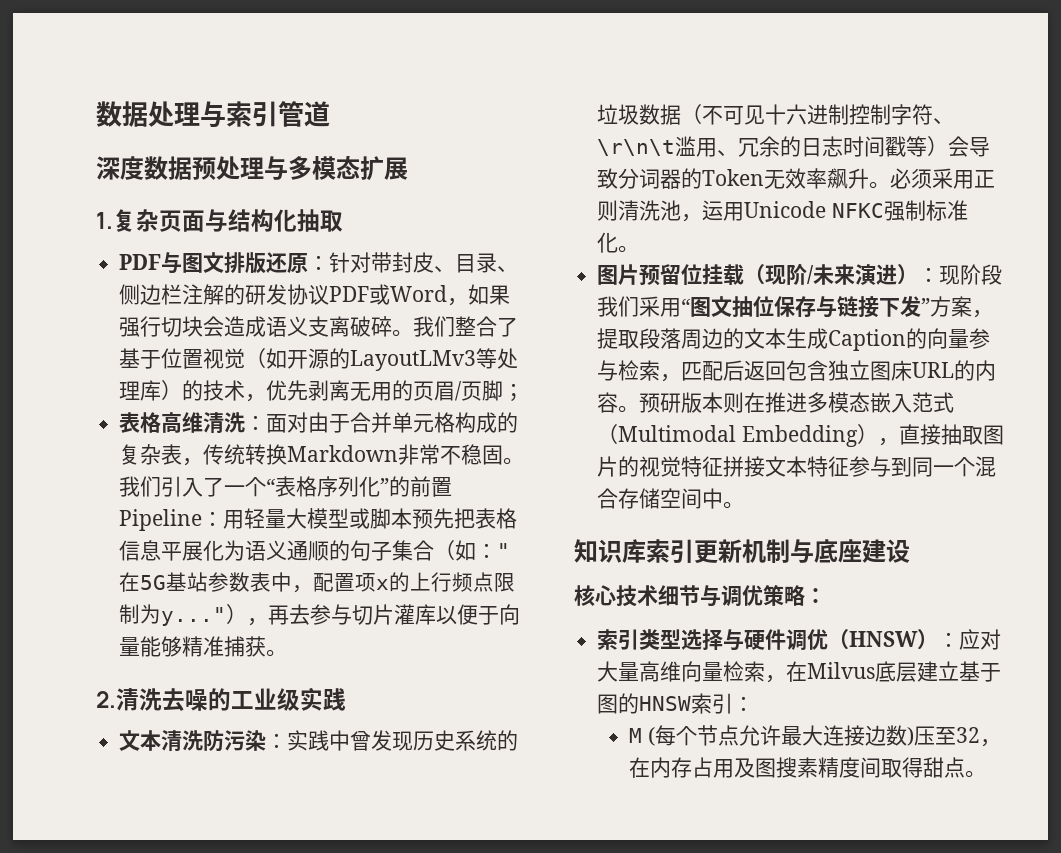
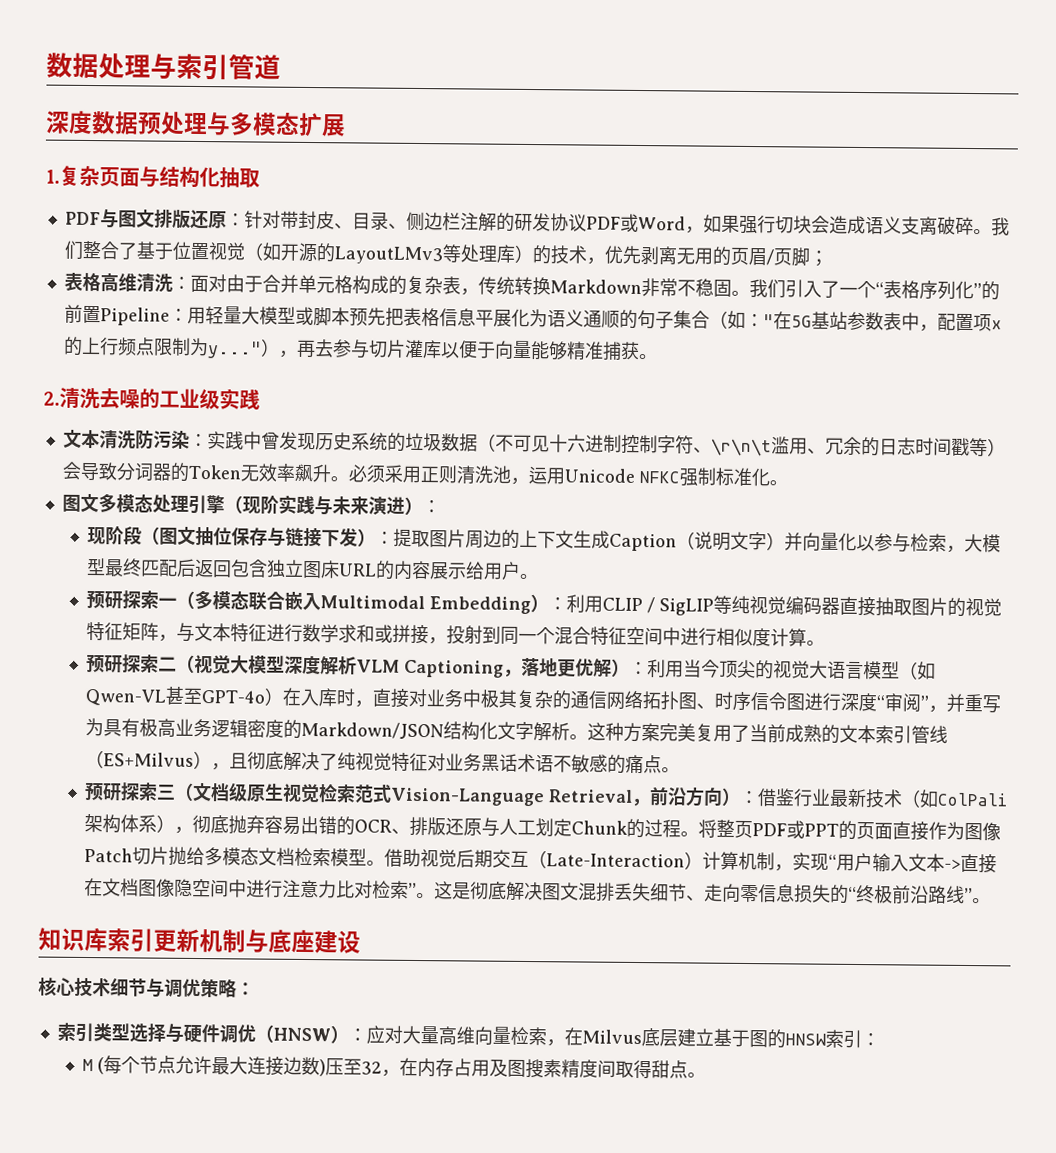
[618,263,815,286] 片预留位挂载（现阶/ -> [79,493,333,516] 文多模态处理引擎（现阶实践与
[939,264,1003,285] [597,296,691,317] 现阶段我们采用“ -> [87,525,161,546] // 现阶段（
[921,296,994,318] [597,328,991,351] [597,360,682,382] ”方案，提取段落周边的文本生成Caption的向量参与检索， -> [357,528,1002,553] [86,557,143,577] ）：提取图片周边的上下文生成Caption（说明文字）并向量化以参与检索，大模型最终
[618,392,955,413] [597,424,899,447] 。预研版本则在推进多模态嵌入范式（Multimodal Embedding）， -> [429,561,540,580] [86,589,841,616] 展示给用户。 // 预研探索一（多模态联合嵌入Multimodal Embedding）：利用CLIP / SigLIP等纯视觉编码器
[723,456,997,477] [597,488,724,509] 拼接文本特征参与到同一个混合存储空间中 -> [122,622,826,647] [86,653,937,680] [85,686,1002,714] [85,717,949,744] [85,749,681,775] [84,781,1010,809] [84,813,1002,841] [84,846,998,874] [84,877,974,904] 矩阵，与文本特征进行数学求和或拼接，投射到同一个混合特征空间中进行相似度计算。 // 预研探索二（视觉大模型深度解析VLM Captioning，落地更优解）：利用当今顶尖的视觉大语言模型（如Qwen-VL甚至GPT-4o）在入库时，直接对业务中极其复杂的通信网络拓扑图、时序信令图进行深度“审阅”，并重写为具有极高业务逻辑密度的Markdown/JSON结构化文字解析。这种方案完美复用了当前成熟的文本索引管线（ES+Milvus），且彻底解决了纯视觉特征对业务黑话术语不敏感的痛点。 // 预研探索三（文档级原生视觉检索范式Vision-Language Retrieval，前沿方向）：借鉴行业最新技术（如ColPali架构体系），彻底抛弃容易出错的OCR、排版还原与人工划定Chunk的过程。将整页PDF或PPT的页面直接作为图像Patch切片抛给多模态文档检索模型。借助视觉后期交互（Late-Interaction）计算机制，实现“用户输入文本->直接在文档图像隐空间中进行注意力比对检索”。这是彻底解决图文混排丢失细节、走向零信息损失的“终极前沿路线”

